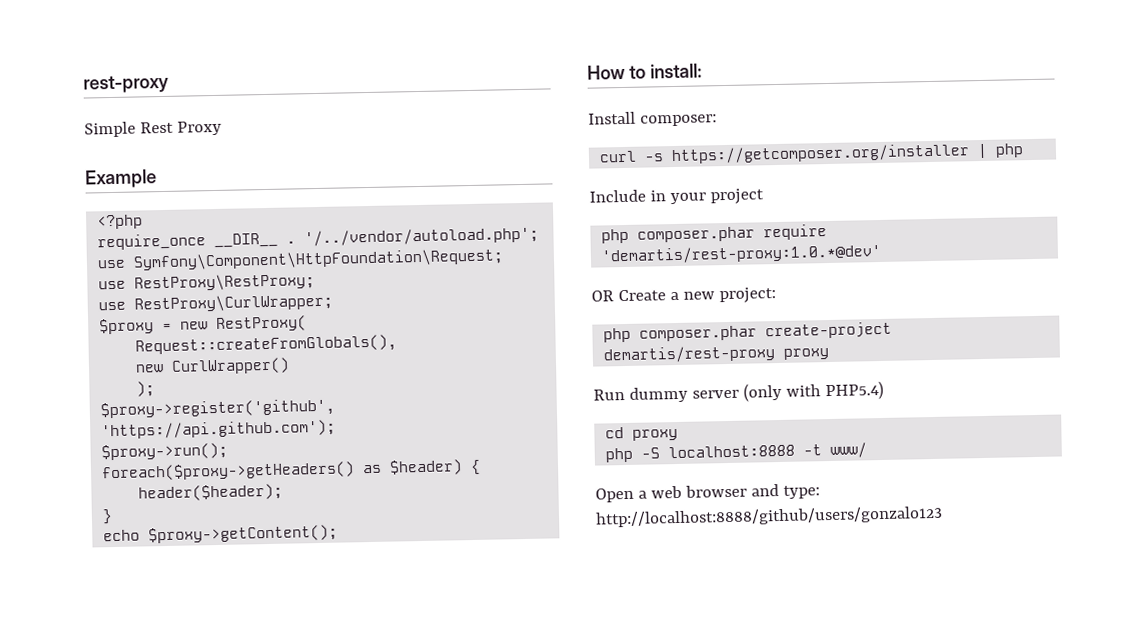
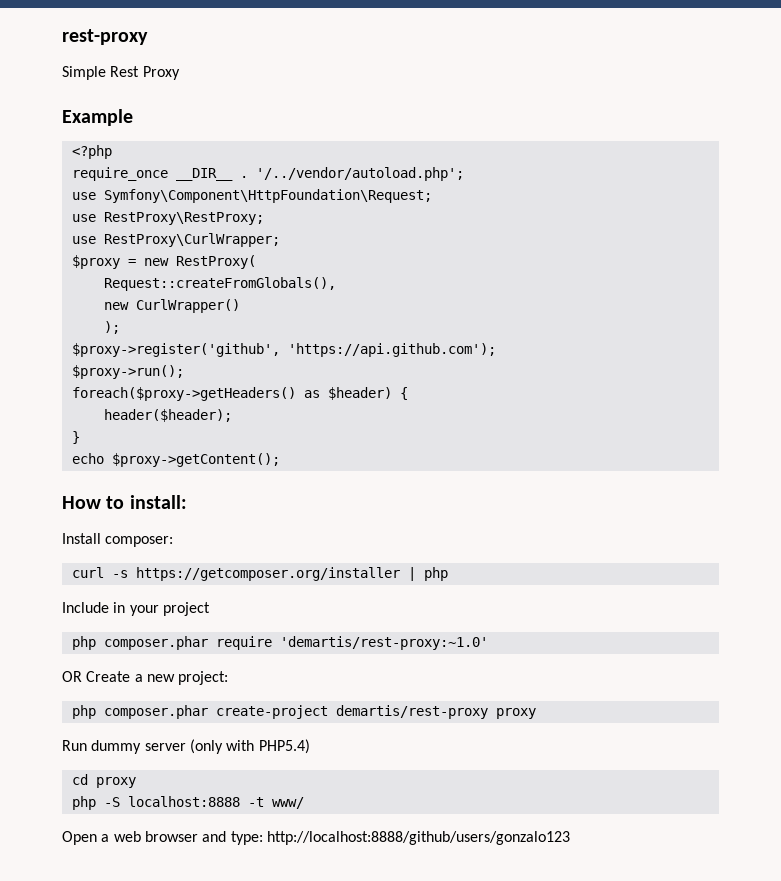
[601,243,883,265] 'demartis/rest-proxy:1.0.*@dev' -> [279,636,488,650] 'demartis/rest-proxy:~1.0'

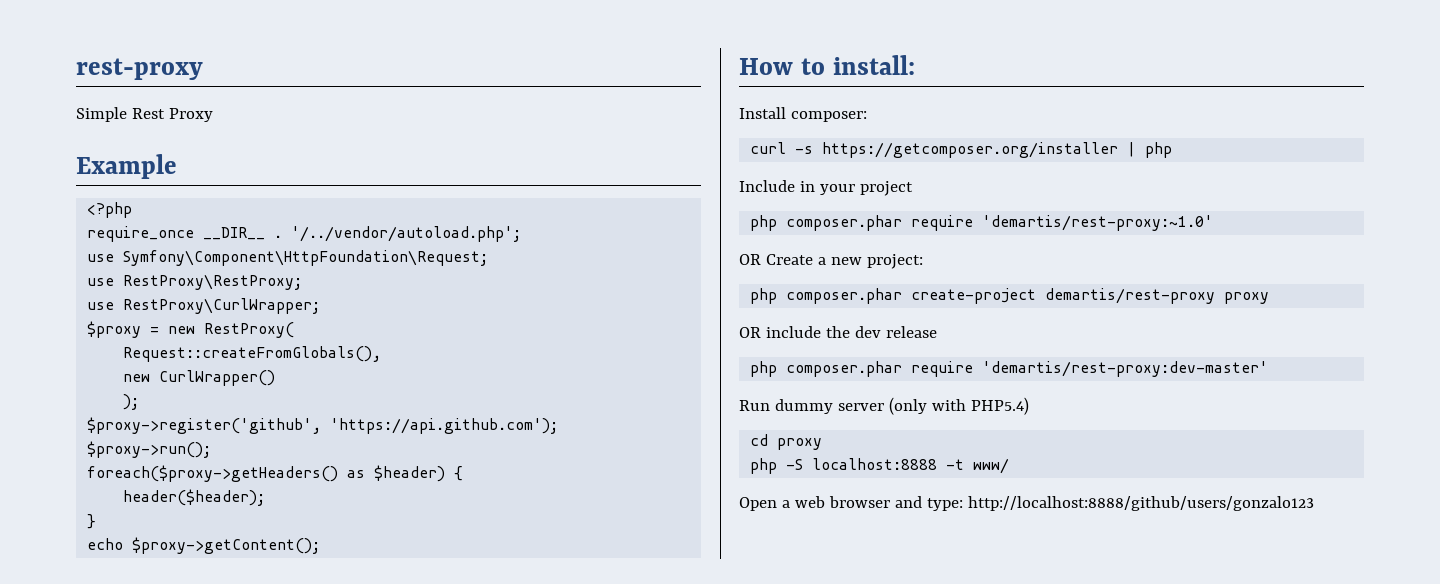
(536, 713) none -> [739,326,937,338] [750,361,1269,377] // OR include the dev release // php composer.phar require 'demartis/rest-proxy:dev-master'

